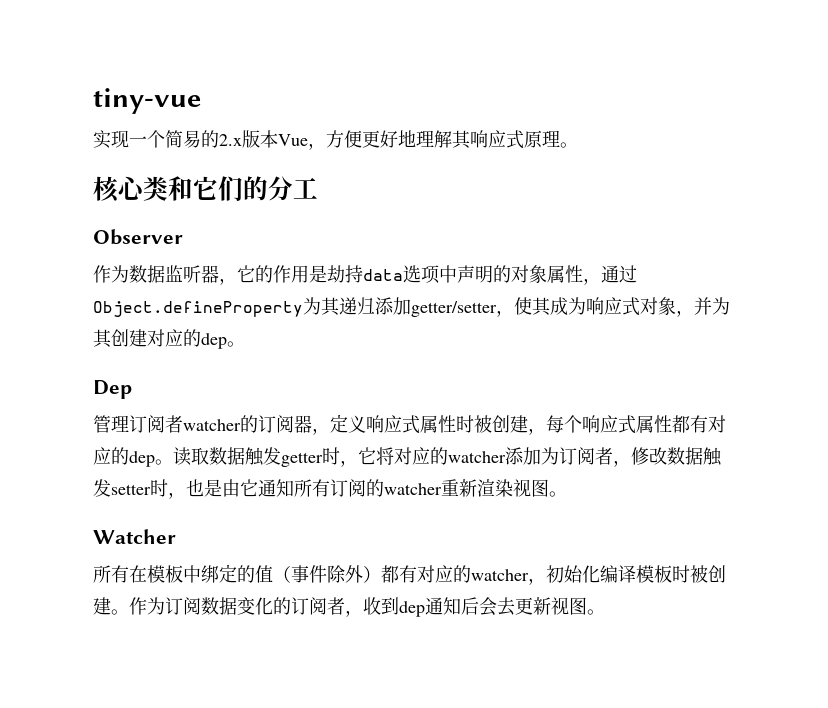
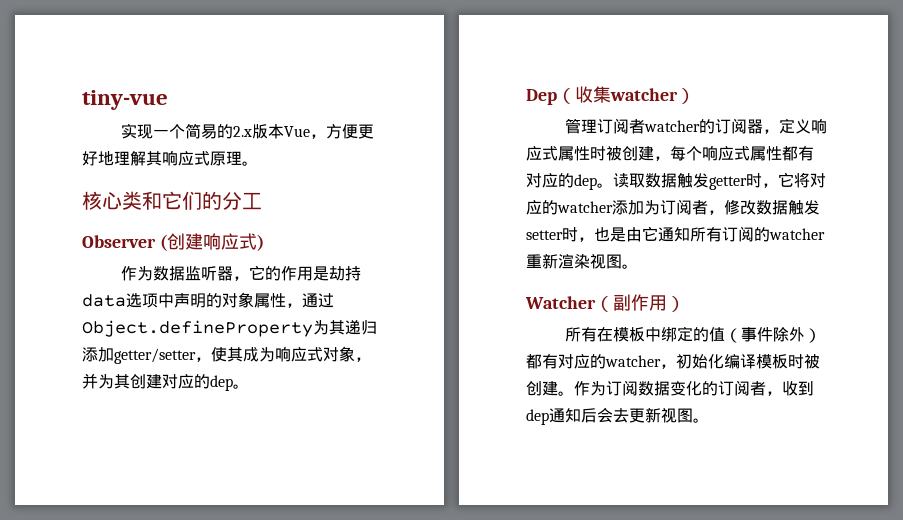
(183, 237) none -> [159,233,264,251] (创建响应式)
(132, 389) none -> [557,86,695,104] （收集watcher）
(176, 536) none -> [595,294,685,312] （副作用）

